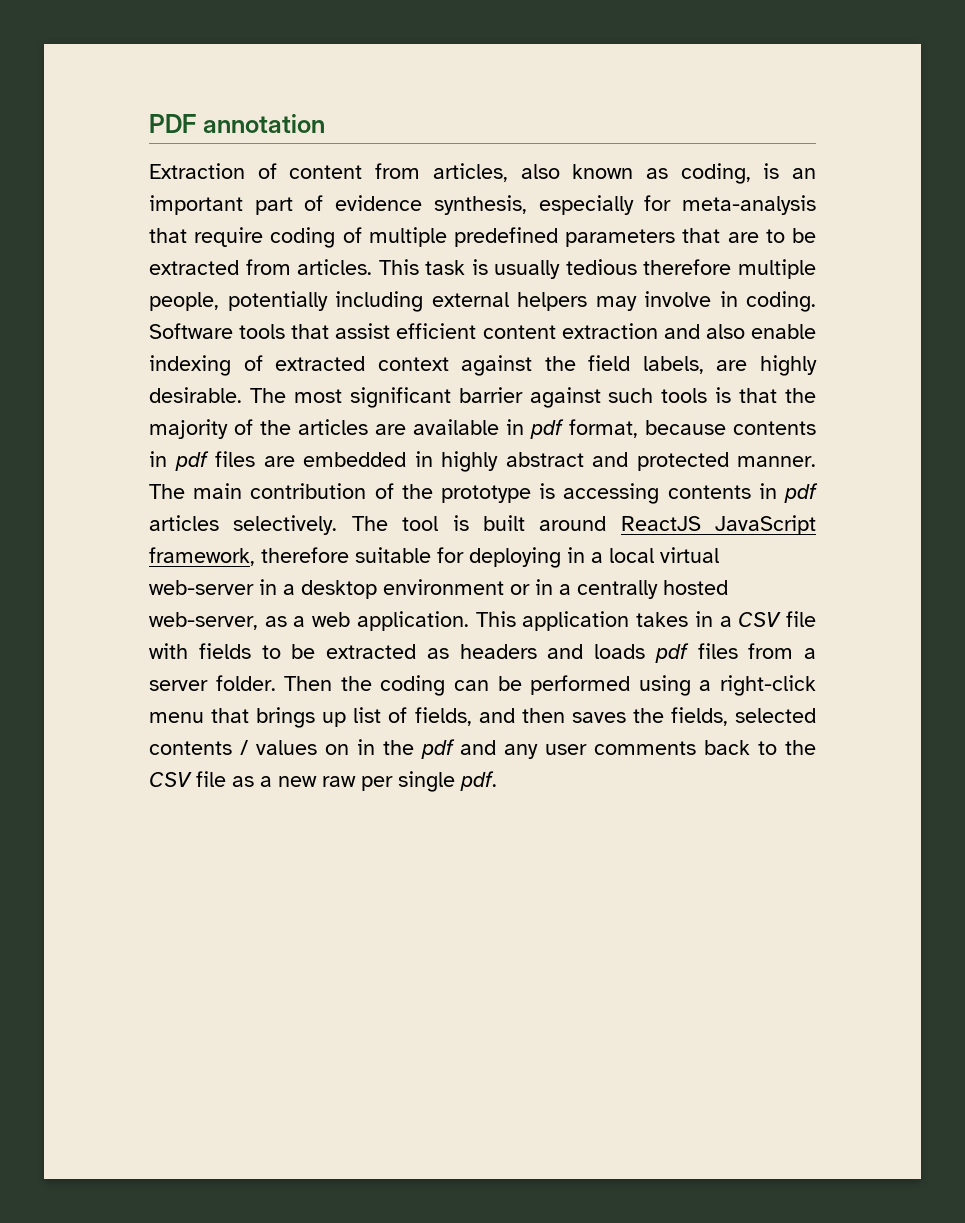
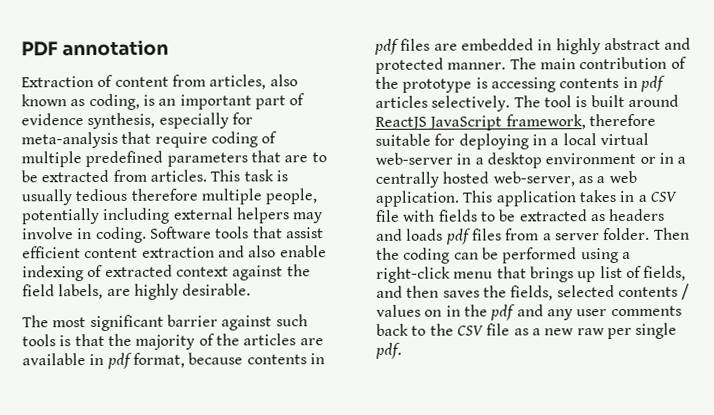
(242, 395) none -> (252, 289) //

